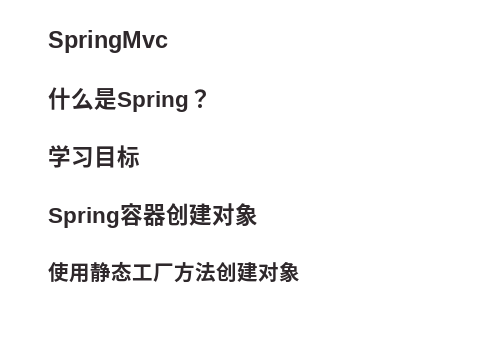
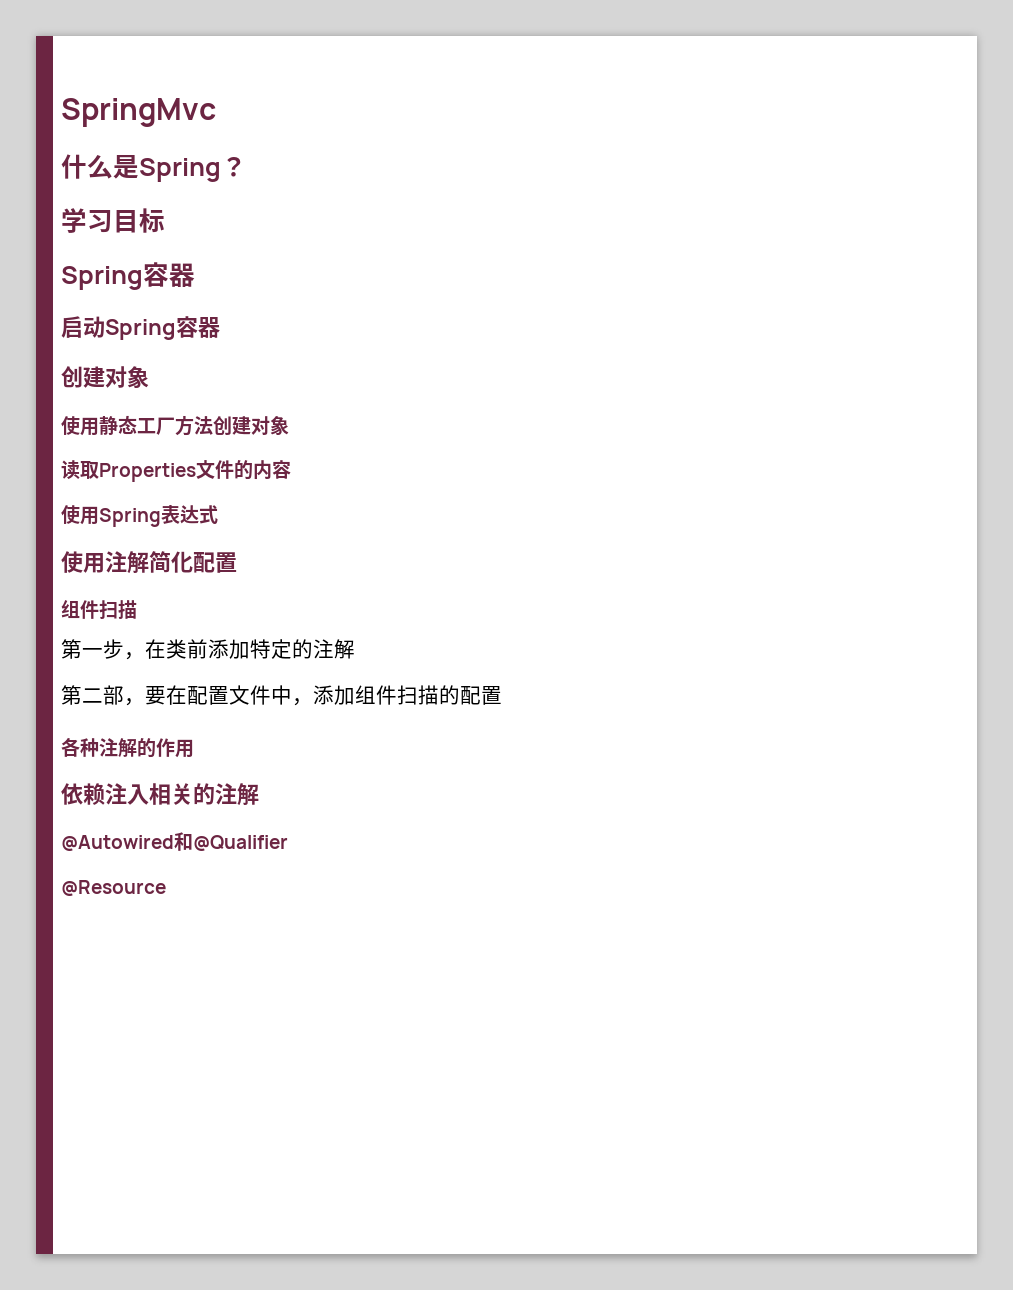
(166, 215) none -> [61,316,220,340] // 启动Spring容器 //
(300, 271) none -> [61,460,291,482] [61,505,218,527] [61,551,237,574] [61,600,137,619] [61,639,355,660] [61,685,502,706] [61,737,194,758] [61,783,259,806] [61,832,288,851] [61,880,166,896] // 读取Properties文件的内容 // 使用Spring表达式 // 使用注解简化配置 // 组件扫描 // 第一步，在类前添加特定的注解 // 第二部，要在配置文件中，添加组件扫描的配置 // 各种注解的作用 // 依赖注入相关的注解 // @Autowired和@Qualifier // @Resource

